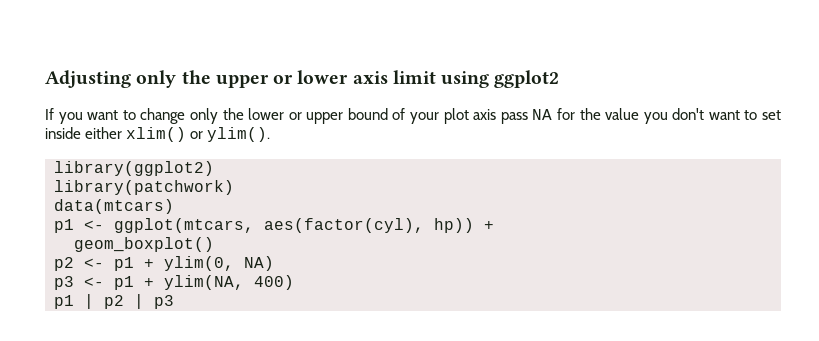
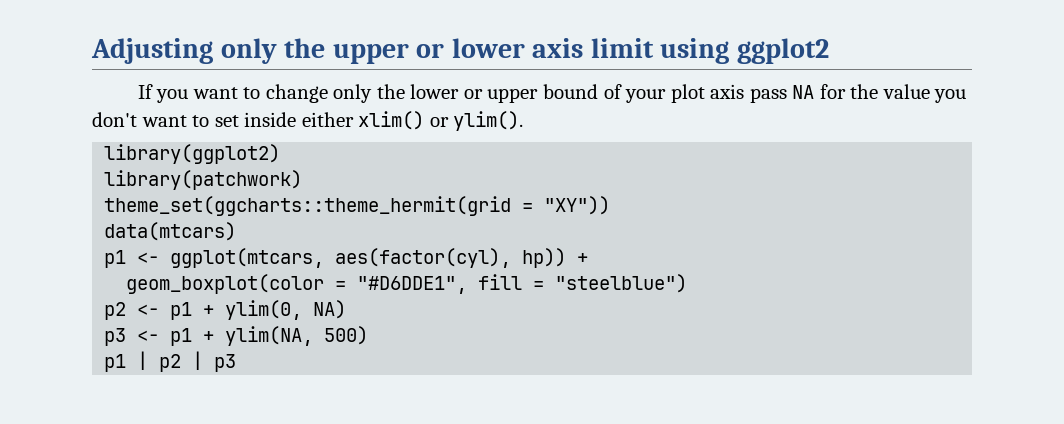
(234, 187) none -> [104,196,611,216] // theme_set(ggcharts::theme_hermit(grid = "XY"))
[74,237,214,252] geom_boxplot() -> [126,274,688,294] geom_boxplot(color = "#D6DDE1", fill = "steelblue")
[254,275,294,290] 400) -> [324,326,369,345] 500)

